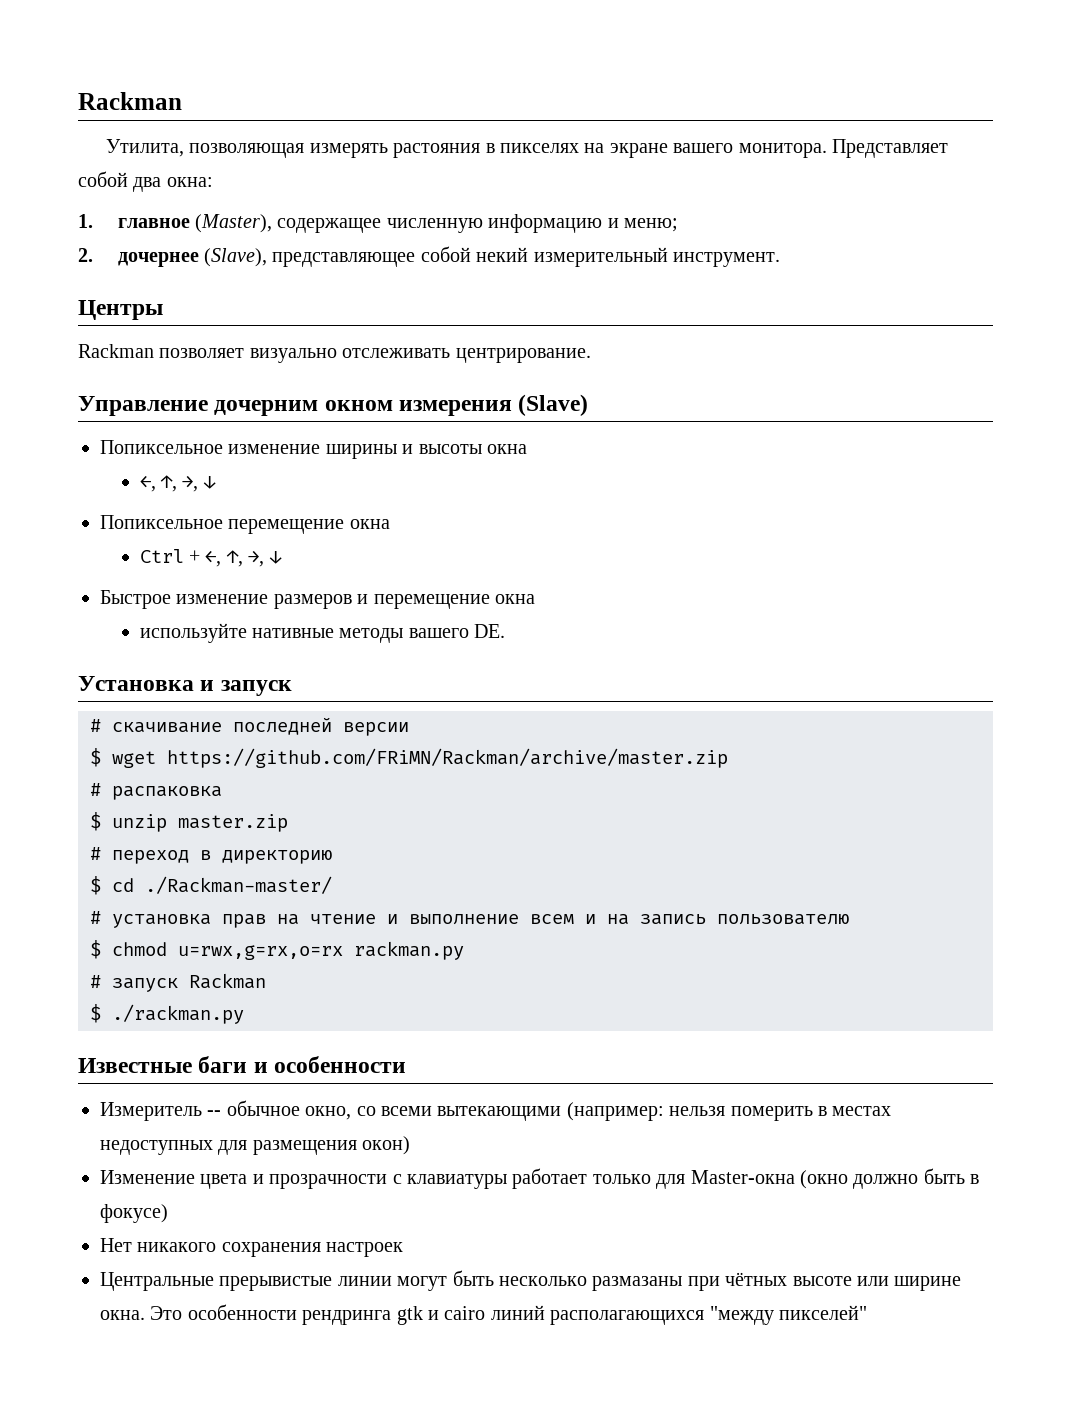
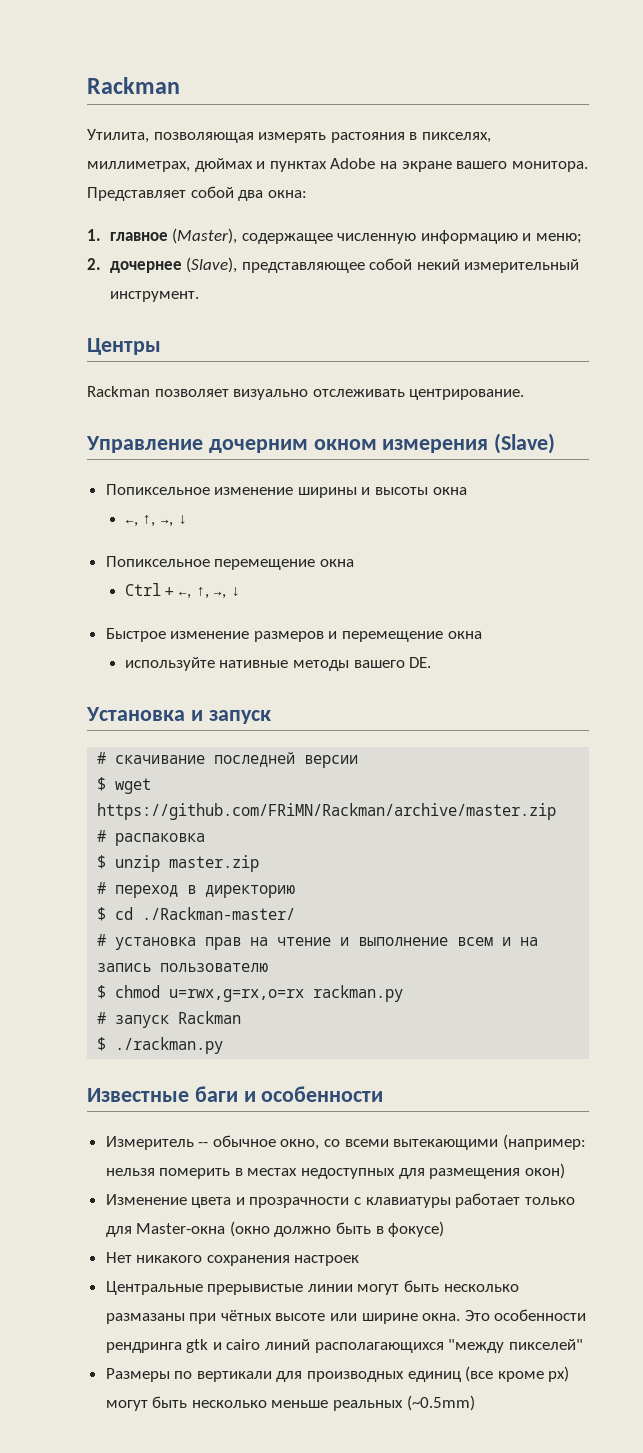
[500,143,580,153] пикселях -> [421,132,491,143] [87,158,376,172] пикселях, миллиметрах, дюймах и пунктах Adobe
(867, 1312) none -> [105,1366,570,1382] [105,1395,475,1411] // Размеры по вертикали для производных единиц (все кроме px) могут быть несколько меньше реальных (~0.5mm)

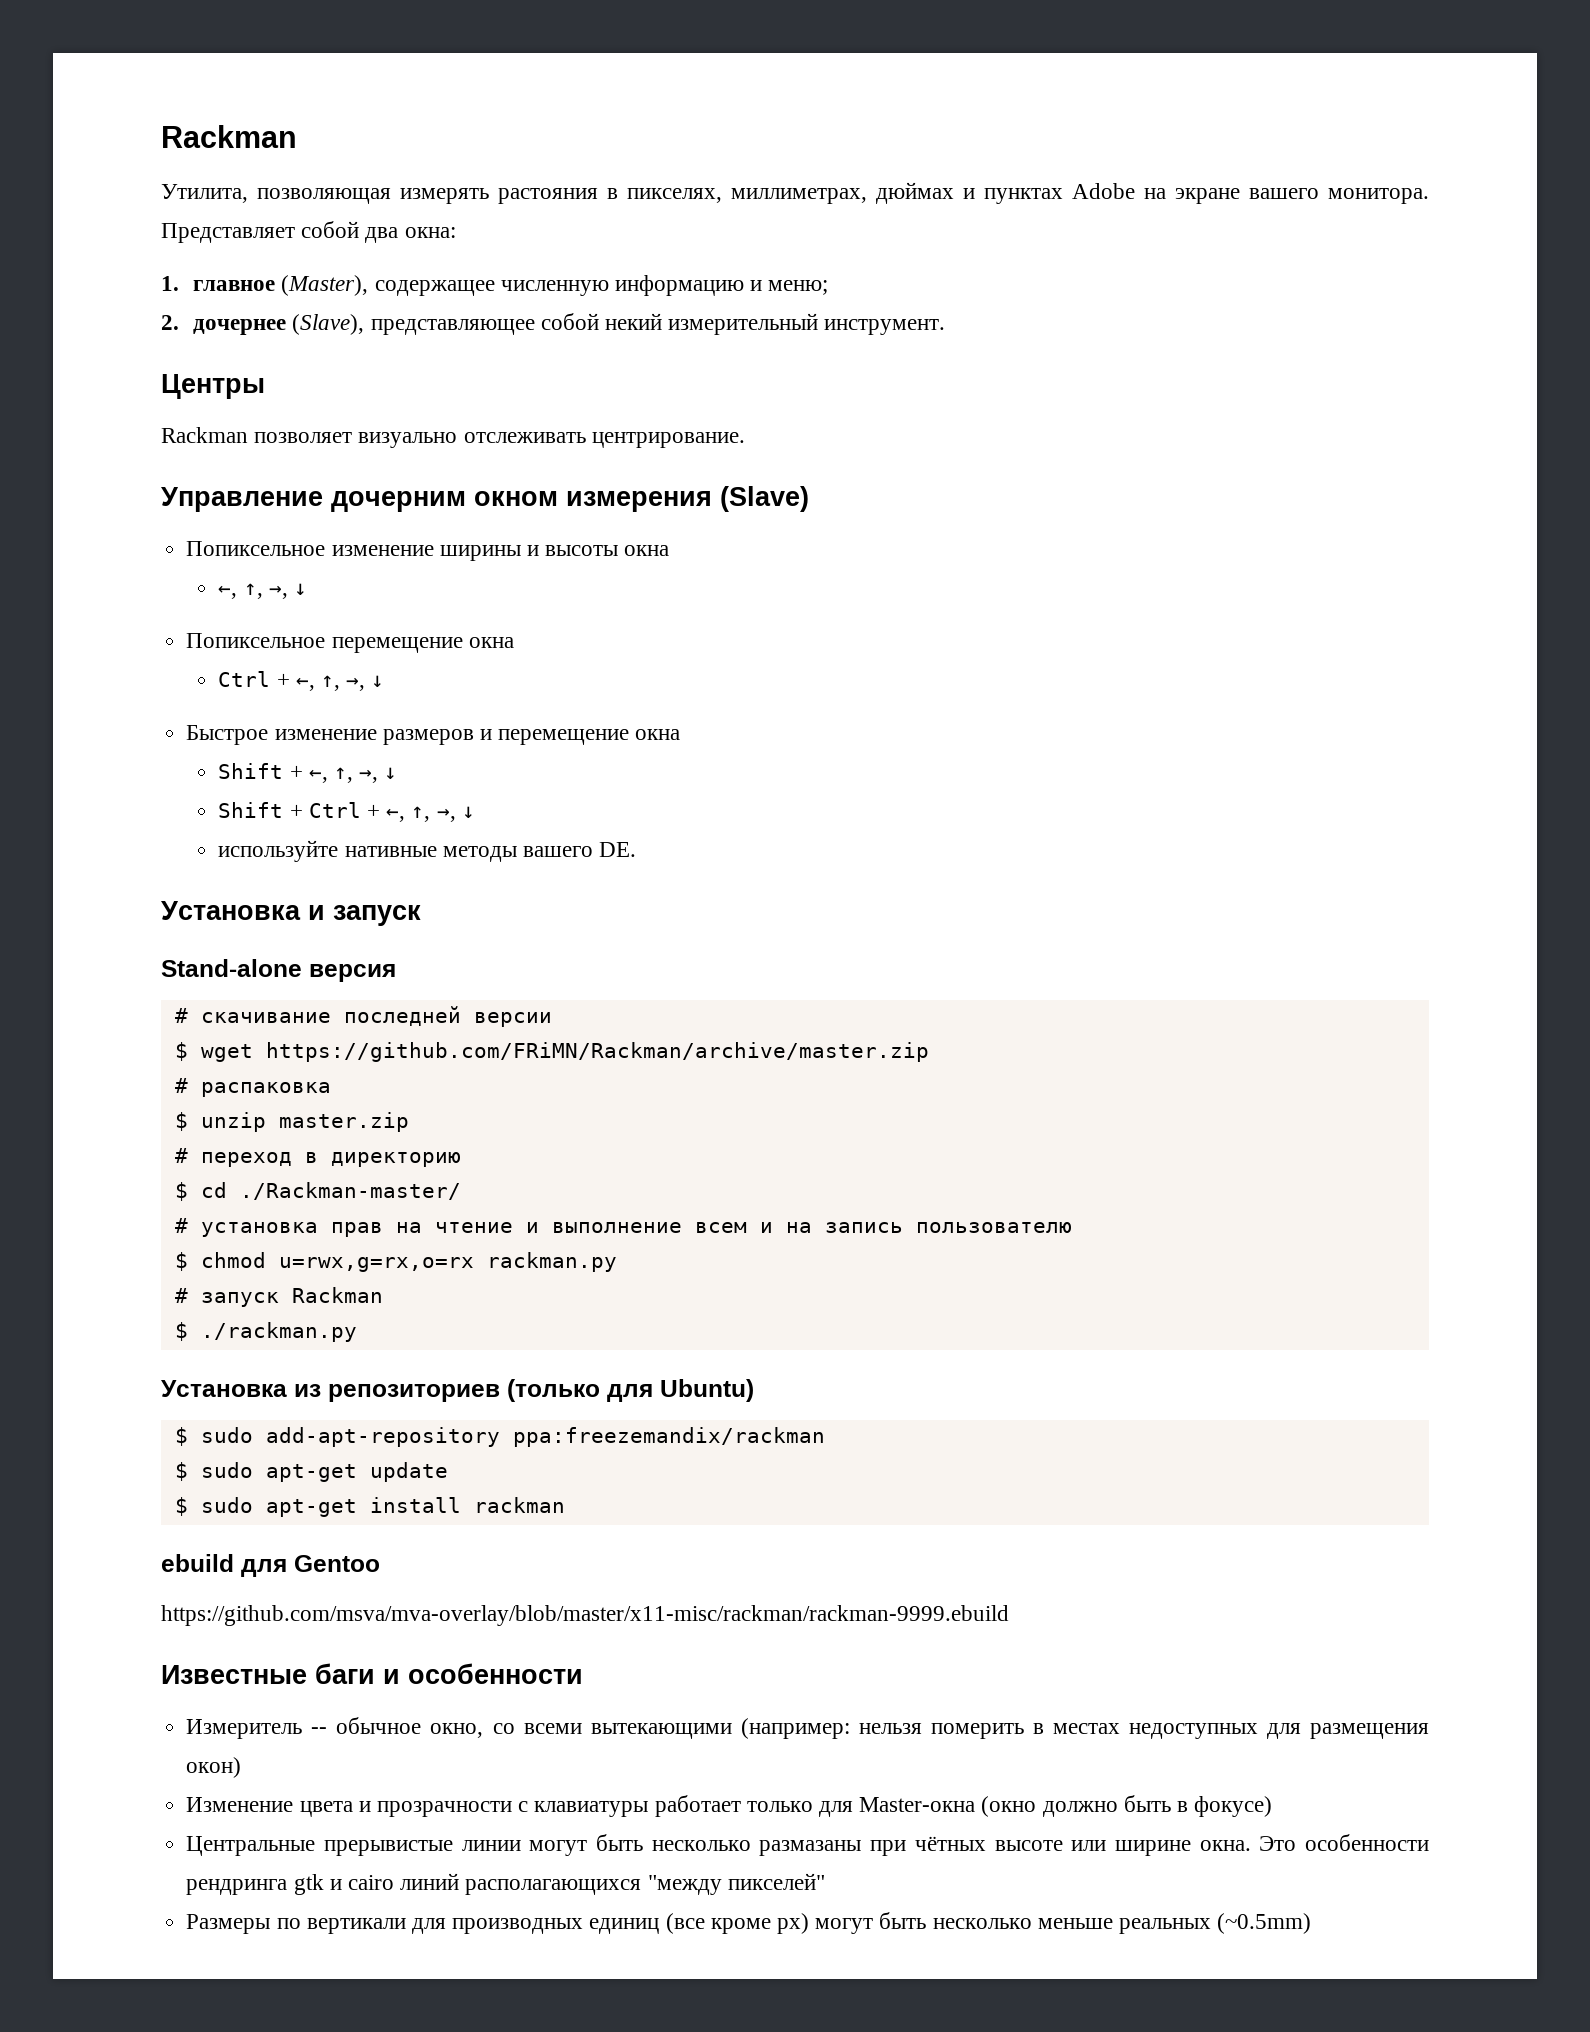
(482, 635) none -> [218,763,398,783] [218,802,475,822] // Shift + ←, ↑, →, ↓ // Shift + Ctrl + ←, ↑, →, ↓
(271, 717) none -> [161,959,396,982] // Stand-alone версия
(224, 1045) none -> [161,1379,754,1402] [174,1427,825,1447] [174,1462,448,1482] [174,1497,565,1517] [161,1554,380,1577] [161,1605,1009,1626] // Установка из репозиториев (только для Ubuntu) // $ sudo add-apt-repository ppa:freezemandix/rackman // $ sudo apt-get update // $ sudo apt-get install rackman // ebuild для Gentoo // https://github.com/msva/mva-overlay/blob/master/x11-misc/rackman/rackman-9999.ebuild
[105,1252,360,1266] // Нет никакого сохранения настроек -> (1273, 1806) none

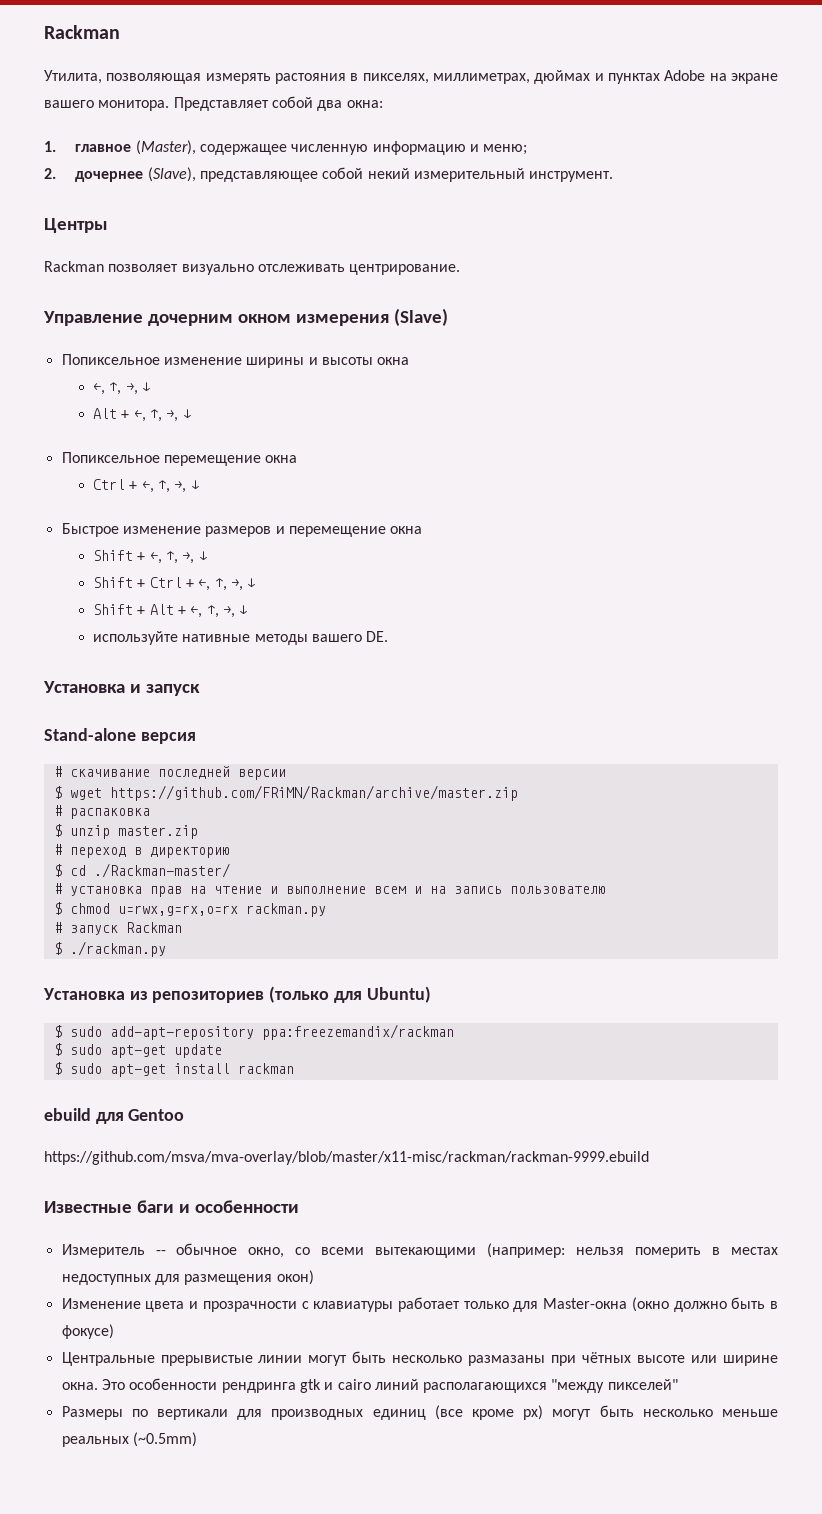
(308, 589) none -> [92,408,191,422] // Alt + ←, ↑, →, ↓
(475, 812) none -> [92,604,248,618] // Shift + Alt + ←, ↑, →, ↓

